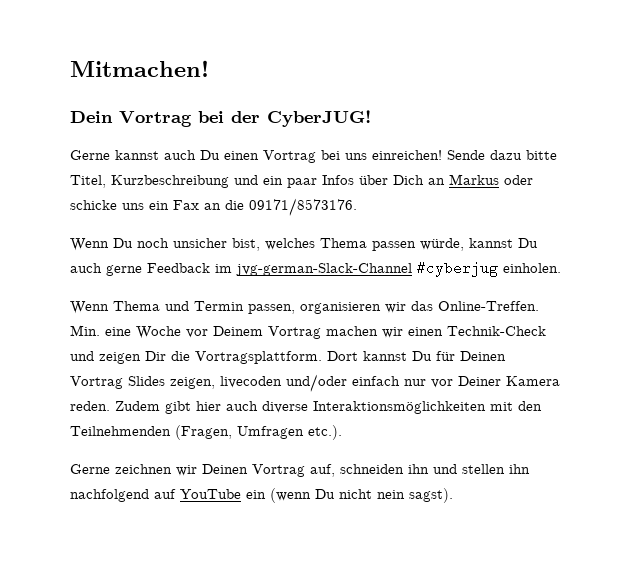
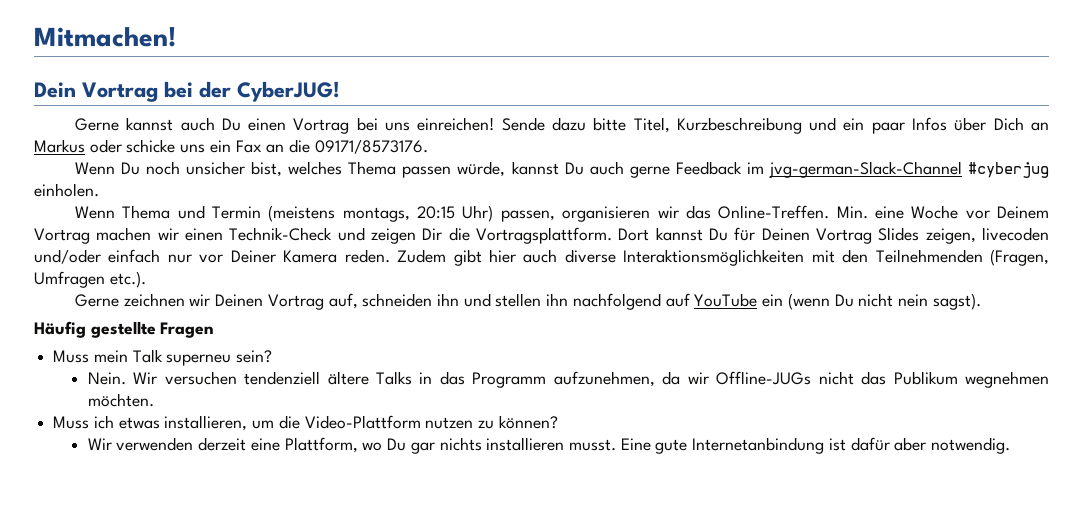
(244, 306) none -> [268,205,494,222] (meistens montags, 20:15 Uhr)
(453, 495) none -> [34,321,215,338] [53,349,273,366] [87,371,1049,388] [87,393,154,407] [53,415,558,431] [87,437,1011,454] // Häufig gestellte Fragen // Muss mein Talk superneu sein? // Nein. Wir versuchen tendenziell ältere Talks in das Programm aufzunehmen, da wir Offline-JUGs nicht das Publikum wegnehmen möchten. // Muss ich etwas installieren, um die Video-Plattform nutzen zu können? // Wir verwenden derzeit eine Plattform, wo Du gar nichts installieren musst. Eine gute Internetanbindung ist dafür aber notwendig.

